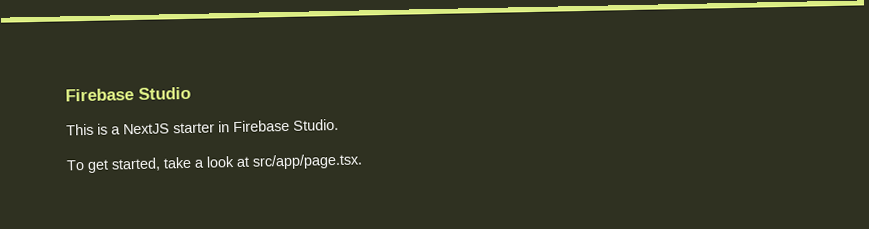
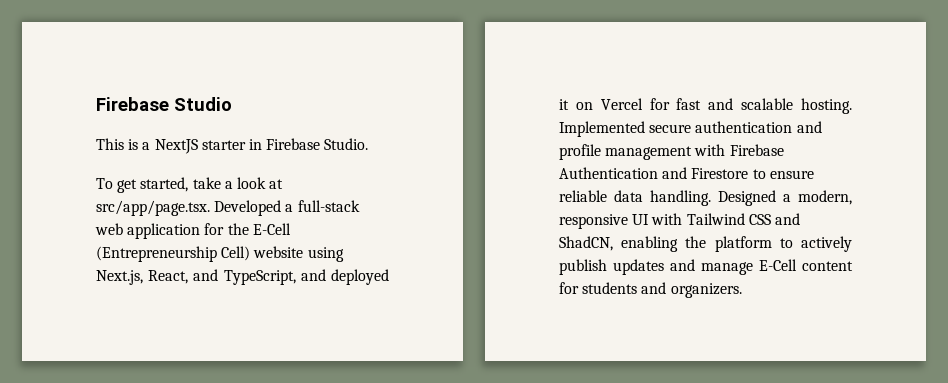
(363, 161) none -> [214,200,360,216] [95,223,291,239] [96,246,344,262] [96,269,389,285] [559,98,852,114] [559,121,822,137] [559,144,784,160] [559,167,814,179] [559,190,852,206] [559,213,800,229] [559,236,852,252] [559,259,853,275] [559,282,742,298] Developed a full-stack web application for the E-Cell (Entrepreneurship Cell) website using Next.js, React, and TypeScript, and deployed it on Vercel for fast and scalable hosting. Implemented secure authentication and profile management with Firebase Authentication and Firestore to ensure reliable data handling. Designed a modern, responsive UI with Tailwind CSS and ShadCN, enabling the platform to actively publish updates and manage E-Cell content for students and organizers.

